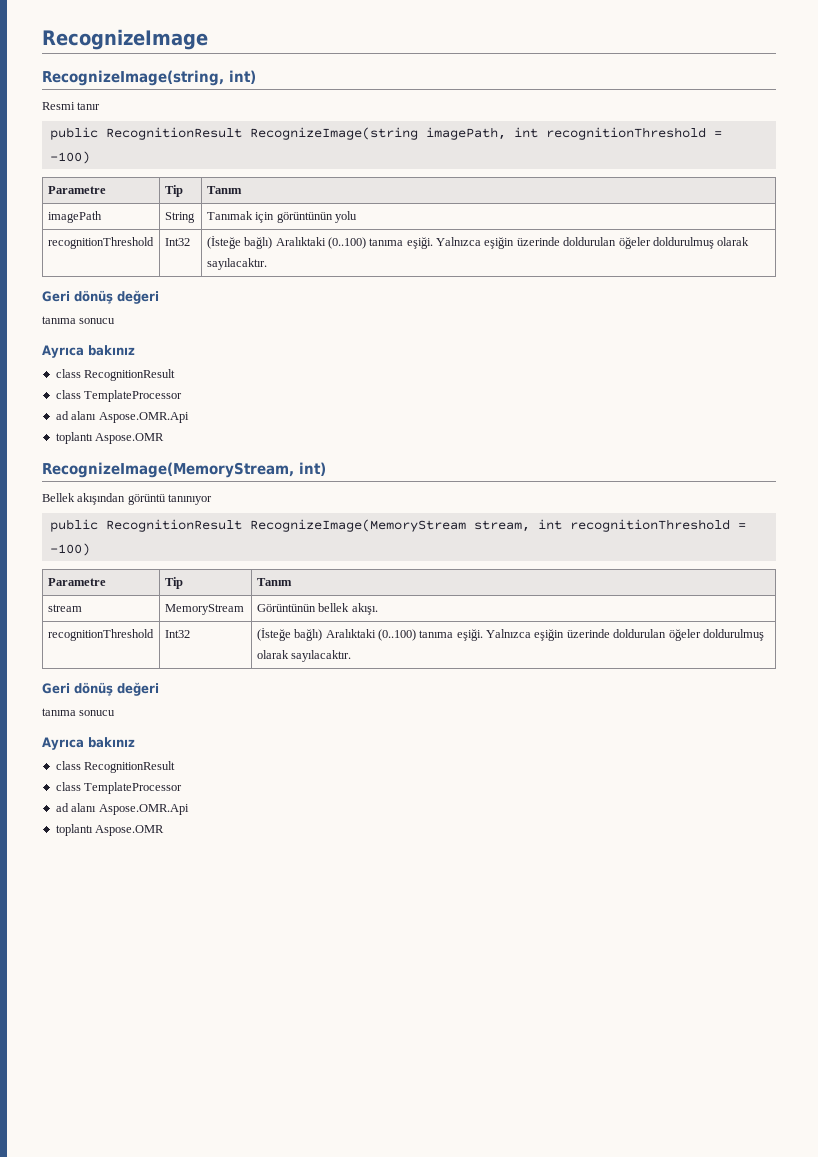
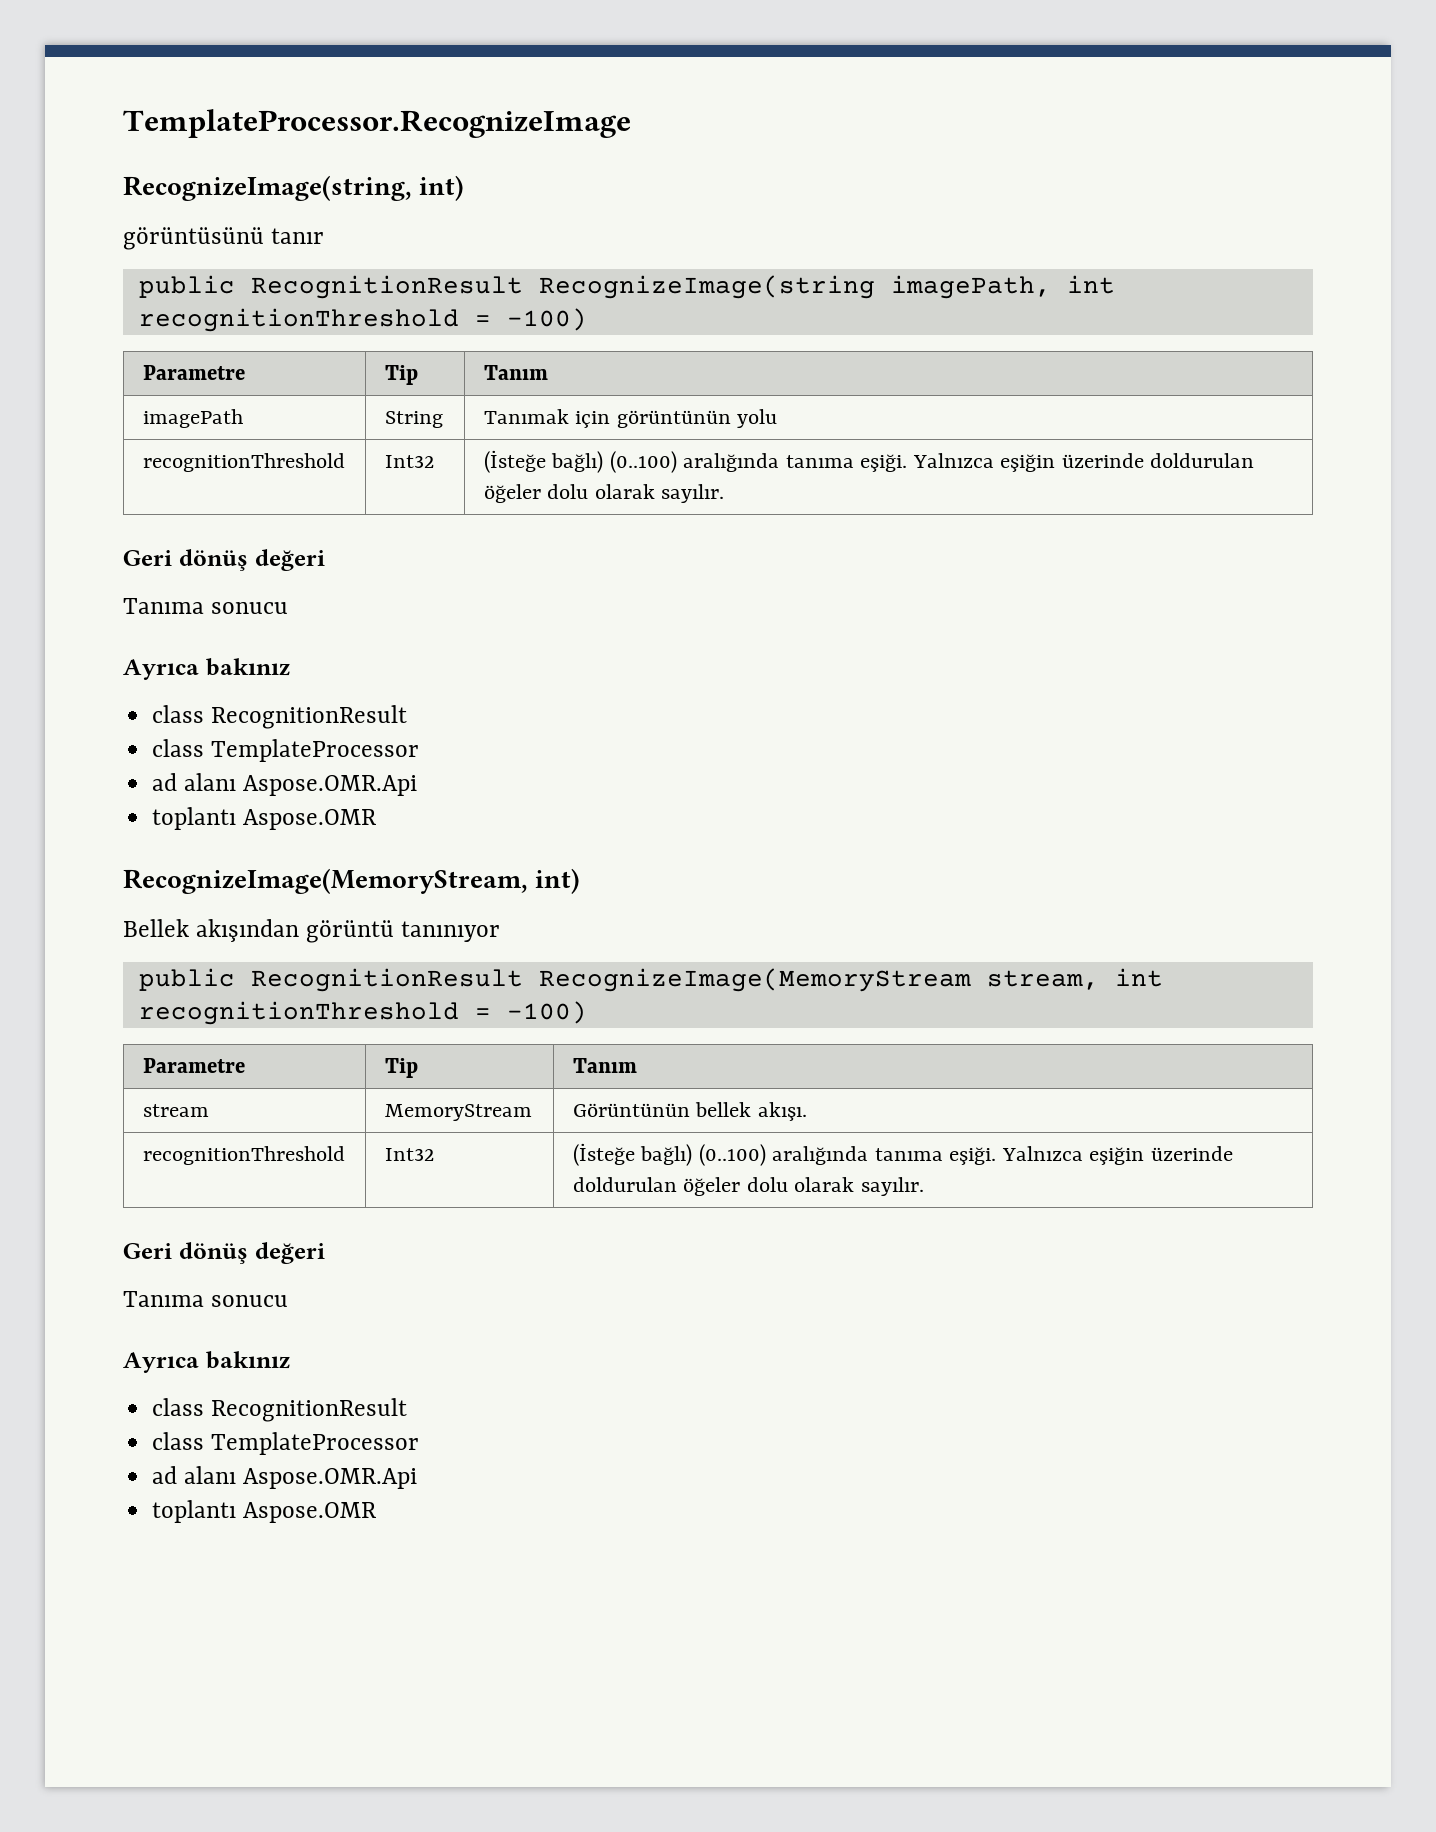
[42,29,208,50] RecognizeImage -> [123,109,631,138] TemplateProcessor.RecognizeImage
[42,102,75,110] Resmi -> [123,227,264,250] görüntüsünü
[275,237,750,249] [206,258,267,270] [42,290,159,304] [42,316,76,324] Aralıktaki (0..100) tanıma eşiği. Yalnızca eşiğin üzerinde doldurulan öğeler doldurulmuş olarak sayılacaktır. // Geri dönüş değeri // tanıma -> [609,451,1255,473] [483,484,725,503] [123,549,325,571] [123,598,204,614] (0..100) aralığında tanıma eşiği. Yalnızca eşiğin üzerinde doldurulan öğeler dolu olarak sayılır. // Geri dönüş değeri // Tanıma
[325,629,764,641] [256,650,352,662] [42,682,159,696] [42,708,76,716] Aralıktaki (0..100) tanıma eşiği. Yalnızca eşiğin üzerinde doldurulan öğeler doldurulmuş olarak sayılacaktır. // Geri dönüş değeri // tanıma -> [698,1144,1233,1166] [572,1177,924,1196] [123,1242,325,1264] [123,1291,204,1307] (0..100) aralığında tanıma eşiği. Yalnızca eşiğin üzerinde doldurulan öğeler dolu olarak sayılır. // Geri dönüş değeri // Tanıma

